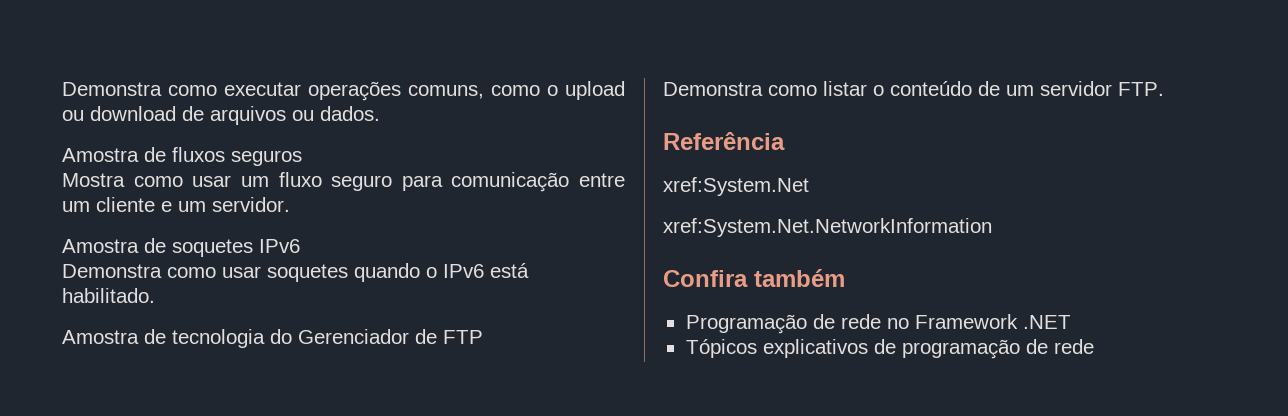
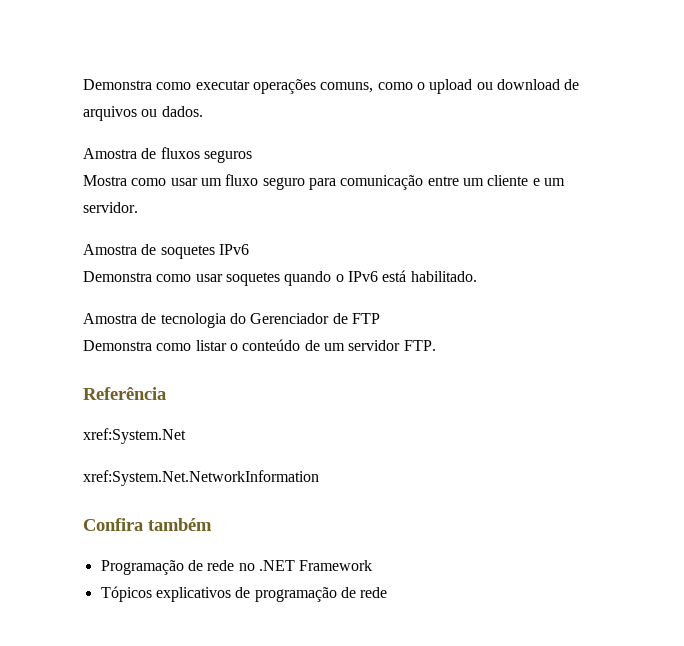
(909, 323) none -> [258,560,295,571] .NET
[1022,315,1071,329] .NET -> (373, 565) none

